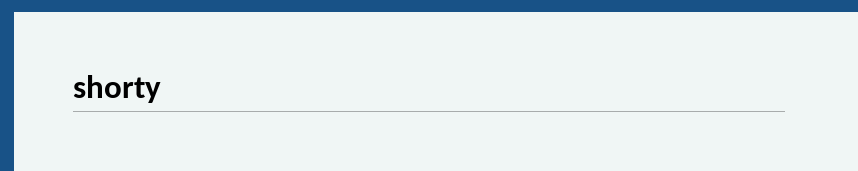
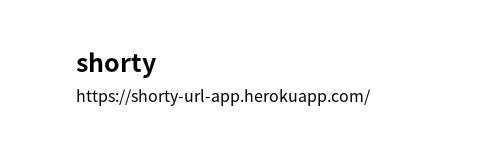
(161, 89) none -> [76,88,371,106] // https://shorty-url-app.herokuapp.com/

